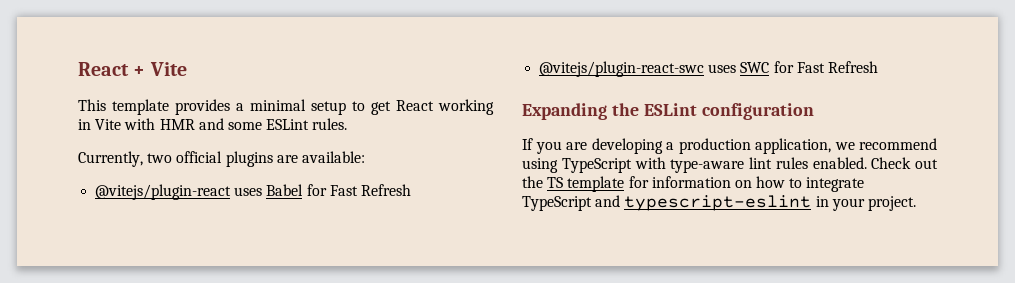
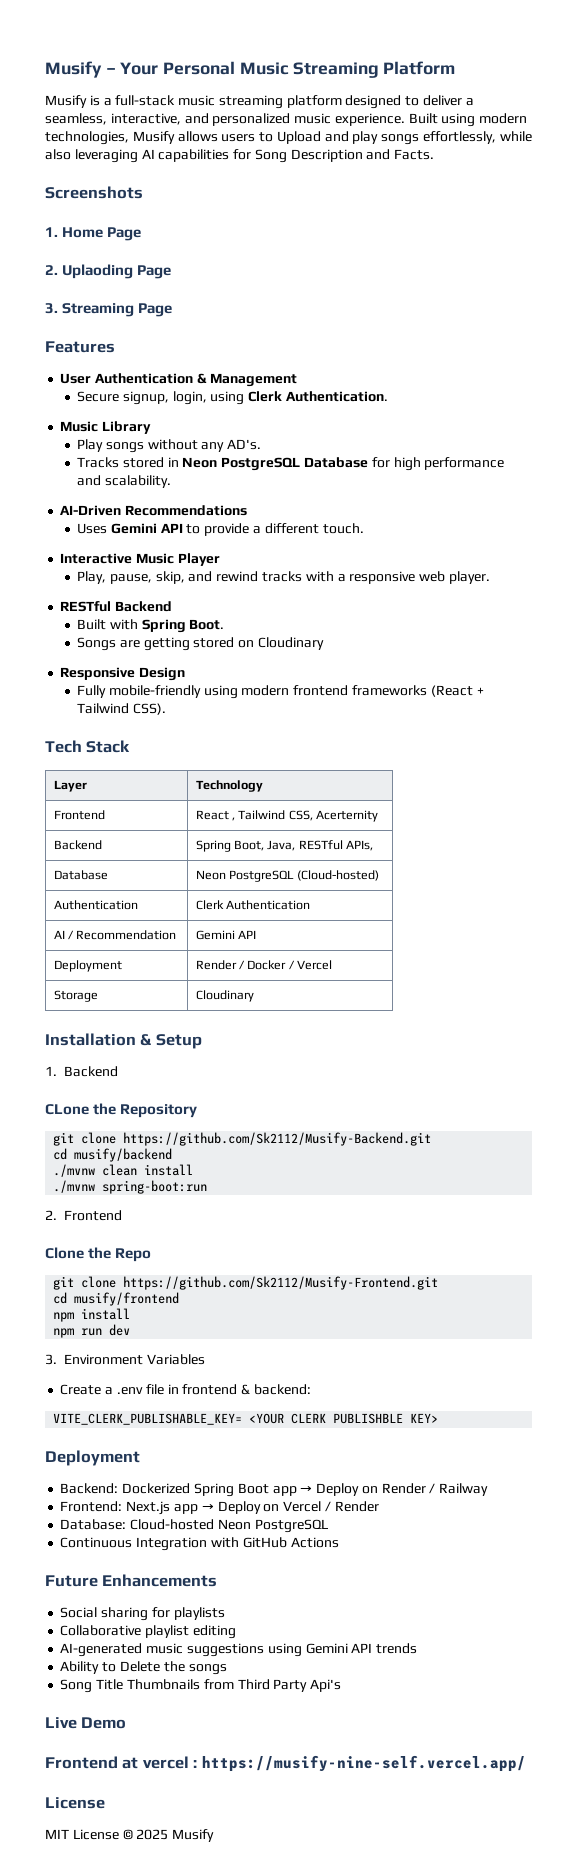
[78,62,187,76] [78,99,494,115] [78,118,348,130] [78,151,365,167] [95,184,411,200] [539,61,878,77] [522,103,814,120] [522,138,937,154] [522,157,938,173] [522,176,865,192] [522,195,916,211] React + Vite // This template provides a minimal setup to get React working in Vite with HMR and some ESLint rules. // Currently, two official plugins are available: // @vitejs/plugin-react uses Babel for Fast Refresh // @vitejs/plugin-react-swc uses SWC for Fast Refresh // Expanding the ESLint configuration // If you are developing a production application, we recommend using TypeScript with type-aware lint rules enabled. Check out the TS template for information on how to integrate TypeScript and typescript-eslint in your project. -> [45,61,456,78] [45,95,474,109] [45,113,528,127] [45,131,532,145] [45,149,435,163] [45,186,143,199] [45,227,142,241] [45,264,172,279] [45,303,173,317] [45,341,115,353] [60,373,297,387] [77,391,389,405] [60,421,152,434] [77,439,262,453] [77,457,505,471] [77,475,171,488] [60,505,248,516] [77,523,364,536] [60,553,220,566] [77,571,490,584] [60,601,173,612] [77,619,225,633] [77,637,325,651] [60,667,186,681] [77,685,484,699] [77,703,166,715] [45,740,131,753] [53,780,87,792] [195,780,263,792] [53,810,105,820] [195,810,379,822] [53,840,102,850] [195,840,374,852] [53,870,108,880] [195,870,380,882] [53,900,138,910] [195,900,310,910] [53,930,177,940] [195,930,256,940] [53,960,122,972] [195,960,333,970] [53,990,98,1002] [195,990,254,1002] [45,1033,202,1049] [45,1066,118,1077] [45,1103,198,1118] [53,1132,432,1146] [53,1148,173,1162] [53,1164,194,1177] [53,1180,208,1194] [45,1210,122,1221] [45,1247,152,1262] [53,1276,439,1290] [53,1292,180,1306] [53,1308,131,1322] [53,1324,131,1338] [45,1354,205,1365] [60,1384,311,1395] [53,1413,439,1425] [45,1450,140,1466] [60,1483,489,1497] [60,1501,379,1515] [60,1519,328,1533] [60,1537,339,1551] [45,1574,218,1587] [60,1607,225,1621] [60,1625,236,1639] [60,1643,418,1657] [60,1661,227,1675] [60,1679,342,1693] [45,1717,127,1729] [45,1755,526,1772] [45,1797,105,1809] [45,1829,215,1842] Musify – Your Personal Music Streaming Platform // Musify is a full-stack music streaming platform designed to deliver a seamless, interactive, and personalized music experience. Built using modern technologies, Musify allows users to Upload and play songs effortlessly, while also leveraging AI capabilities for Song Description and Facts. // Screenshots // 1. Home Page // 2. Uplaoding Page // 3. Streaming Page // Features // User Authentication & Management // Secure signup, login, using Clerk Authentication. // Music Library // Play songs without any AD's. // Tracks stored in Neon PostgreSQL Database for high performance and scalability. // AI-Driven Recommendations // Uses Gemini API to provide a different touch. // Interactive Music Player // Play, pause, skip, and rewind tracks with a responsive web player. // RESTful Backend // Built with Spring Boot. // Songs are getting stored on Cloudinary // Responsive Design // Fully mobile-friendly using modern frontend frameworks (React + Tailwind CSS). // Tech Stack // Layer | Technology // Frontend | React , Tailwind CSS, Acerternity // Backend | Spring Boot, Java, RESTful APIs, // Database | Neon PostgreSQL (Cloud-hosted) // Authentication | Clerk Authentication // AI / Recommendation | Gemini API // Deployment | Render / Docker / Vercel // Storage | Cloudinary // Installation & Setup // 1. Backend // CLone the Repository // git clone https://github.com/Sk2112/Musify-Backend.git // cd musify/backend // ./mvnw clean install // ./mvnw spring-boot:run // 2. Frontend // Clone the Repo // git clone https://github.com/Sk2112/Musify-Frontend.git // cd musify/frontend // npm install // npm run dev // 3. Environment Variables // Create a .env file in frontend & backend: // VITE_CLERK_PUBLISHABLE_KEY= <YOUR CLERK PUBLISHBLE KEY> // Deployment // Backend: Dockerized Spring Boot app → Deploy on Render / Railway // Frontend: Next.js app → Deploy on Vercel / Render // Database: Cloud-hosted Neon PostgreSQL // Continuous Integration with GitHub Actions // Future Enhancements // Social sharing for playlists // Collaborative playlist editing // AI-generated music suggestions using Gemini API trends // Ability to Delete the songs // Song Title Thumbnails from Third Party Api's // Live Demo // Frontend at vercel : https://musify-nine-self.vercel.app/ // License // MIT License © 2025 Musify

